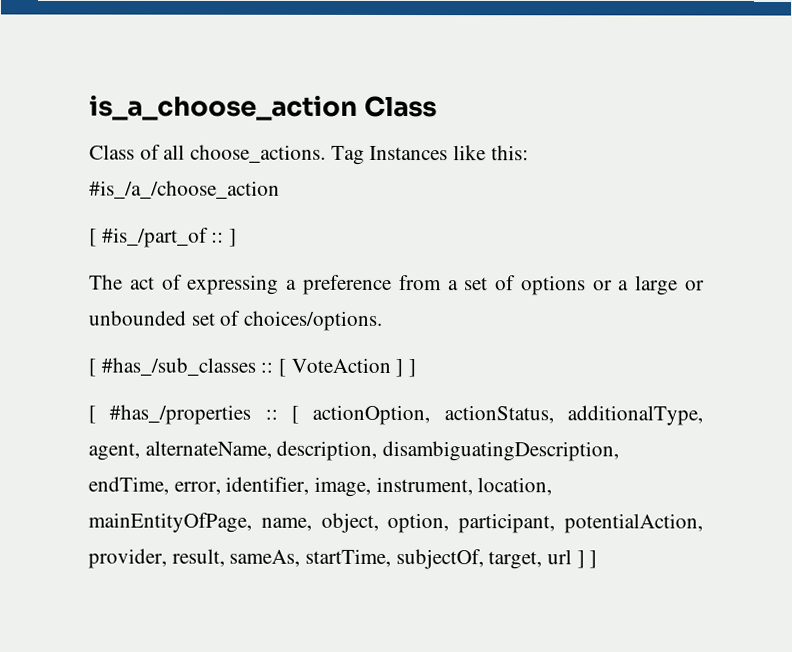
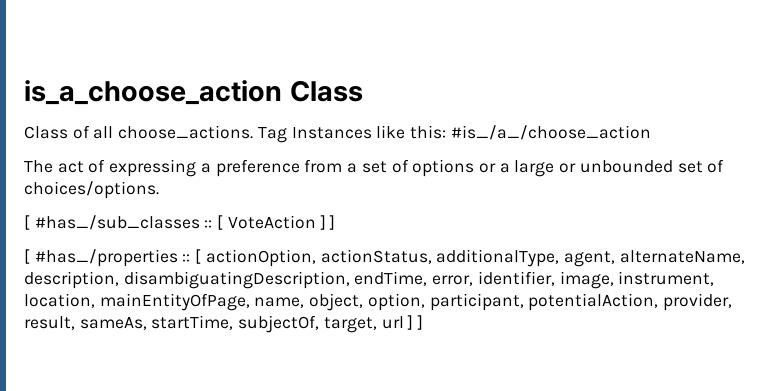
[89,227,238,248] // [ #is_/part_of :: ] -> (651, 132) none

